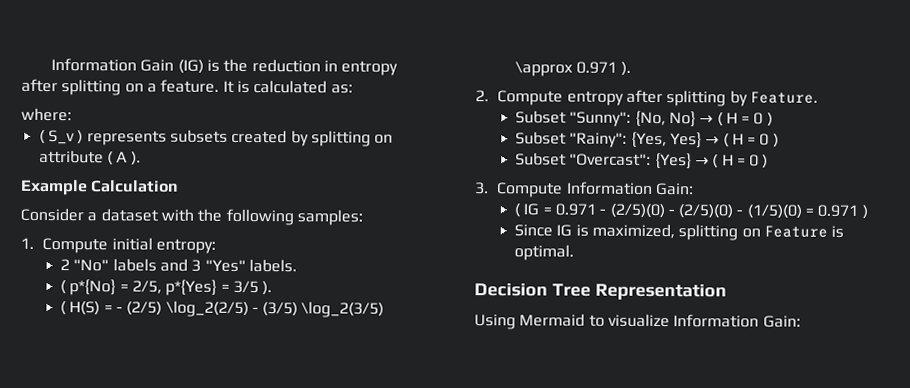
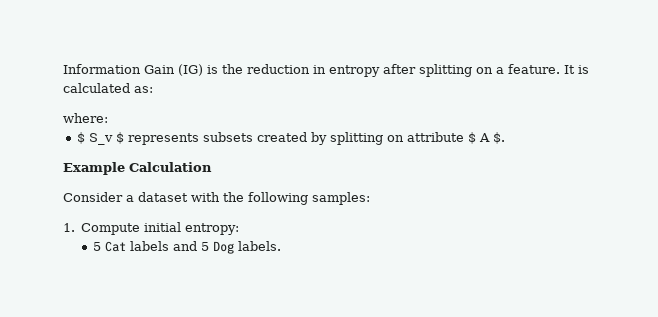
[38,129,84,145] ( S_v ) -> [76,132,124,145] $ S_v $
[106,151,141,166] ( A ). -> [467,132,505,144] $ A $.
[59,258,297,273] [59,279,273,296] [59,300,385,318] [514,61,631,77] [475,89,818,107] [514,110,773,128] [514,131,779,149] [514,152,769,170] [474,181,694,198] [513,203,868,220] [513,223,845,241] [513,244,574,261] [474,283,727,301] [474,313,801,330] 2 "No" labels and 3 "Yes" labels. // ( p*{No} = 2/5, p*{Yes} = 3/5 ). // ( H(S) = - (2/5) \log_2(2/5) - (3/5) \log_2(3/5) \approx 0.971 ). // 2. Compute entropy after splitting by Feature. // Subset "Sunny": {No, No} → ( H = 0 ) // Subset "Rainy": {Yes, Yes} → ( H = 0 ) // Subset "Overcast": {Yes} → ( H = 0 ) // 3. Compute Information Gain: // ( IG = 0.971 - (2/5)(0) - (2/5)(0) - (1/5)(0) = 0.971 ) // Since IG is maximized, splitting on Feature is optimal. // Decision Tree Representation // Using Mermaid to visualize Information Gain: -> [93,241,282,254] 5 Cat labels and 5 Dog labels.

